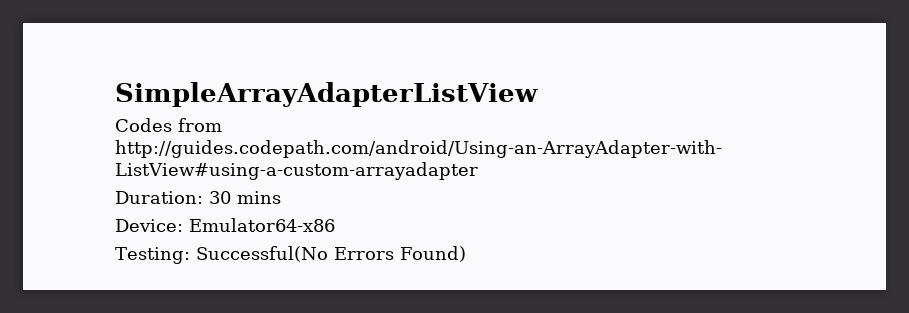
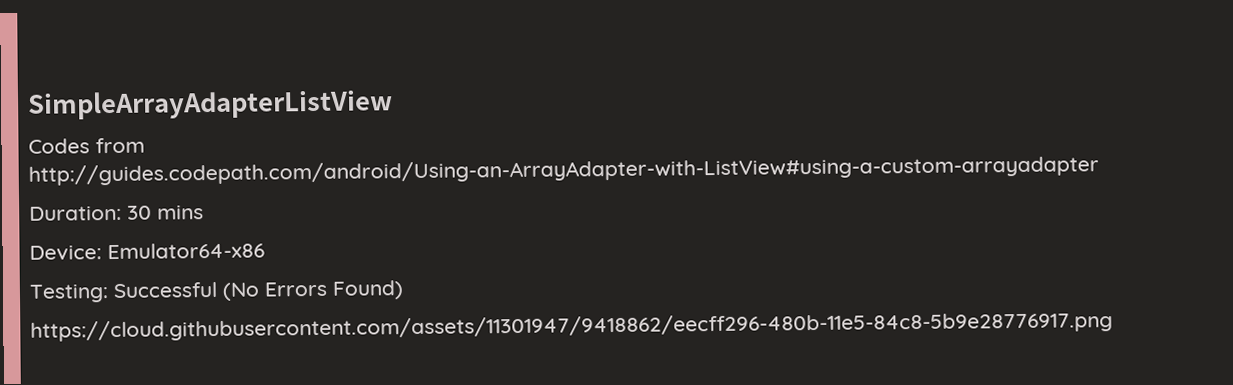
[195,246,328,262] Successful(No -> [113,281,260,301] Successful (No
(466, 254) none -> [30,311,1113,342] // https://cloud.githubusercontent.com/assets/11301947/9418862/eecff296-480b-11e5-84c8-5b9e28776917.png

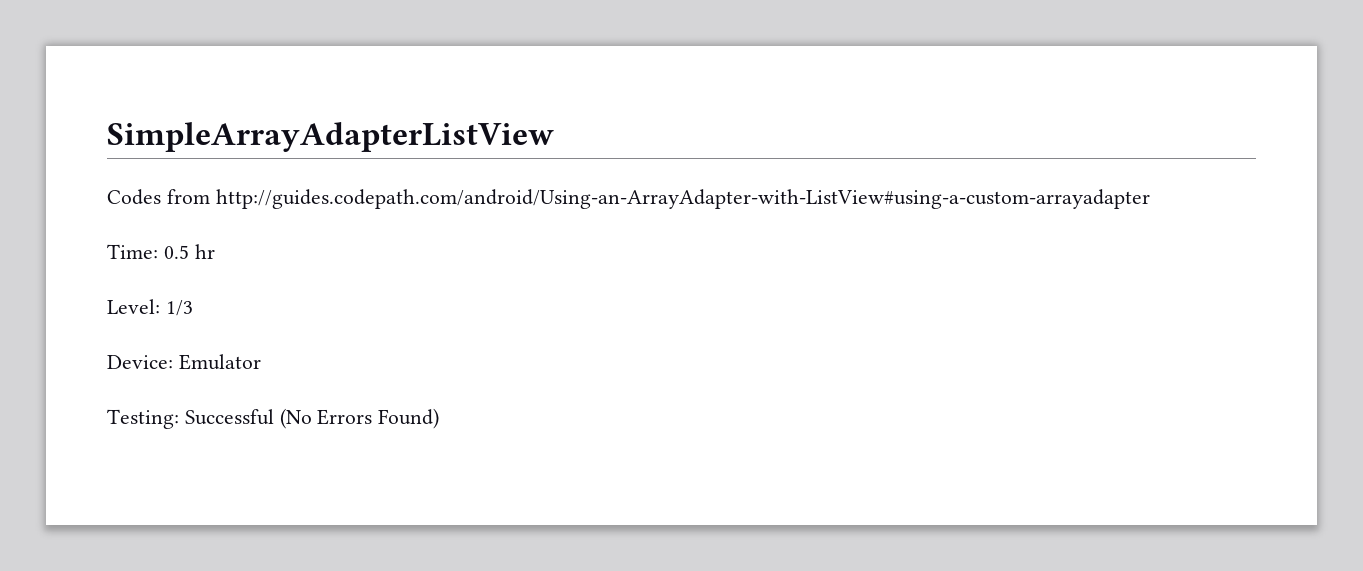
[29,205,204,221] Duration: 30 mins -> [107,244,215,259] [107,299,193,316] Time: 0.5 hr // Level: 1/3
[107,242,265,260] Emulator64-x86 -> [178,354,261,370] Emulator
[30,311,1113,342] // https://cloud.githubusercontent.com/assets/11301947/9418862/eecff296-480b-11e5-84c8-5b9e28776917.png -> (440, 418) none

